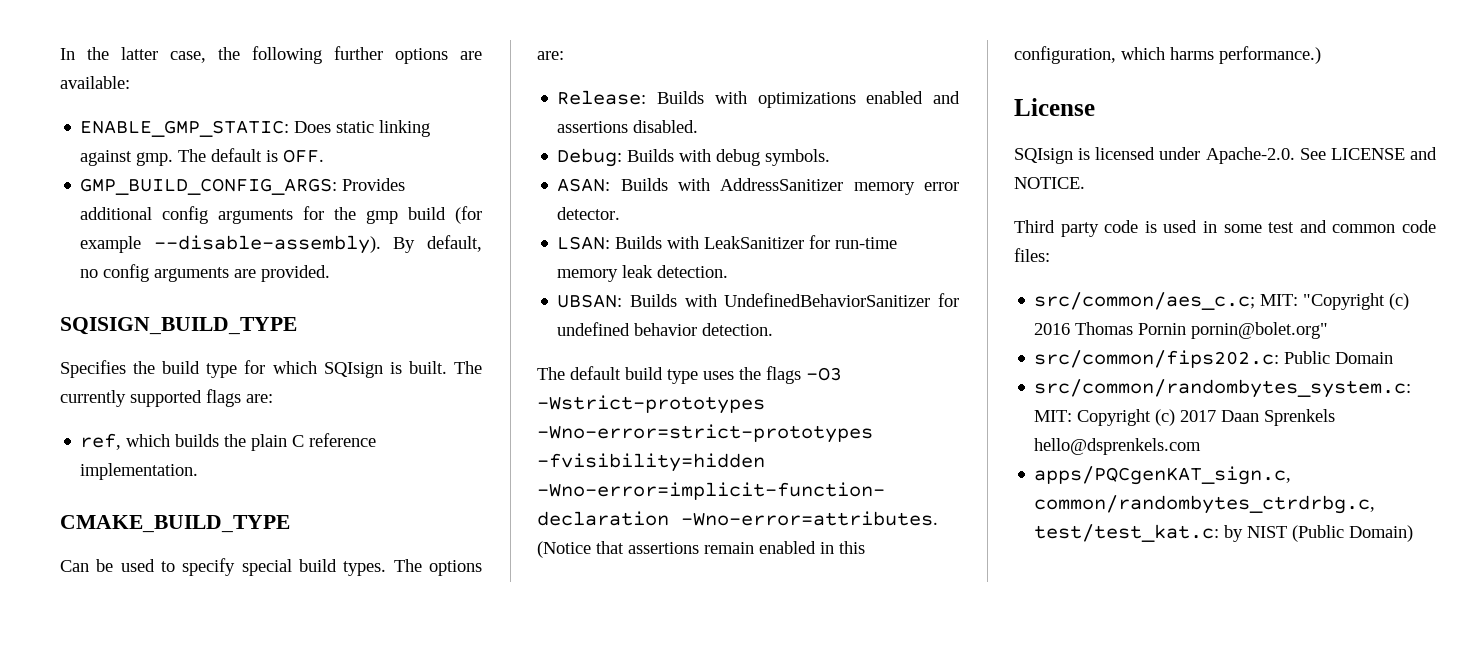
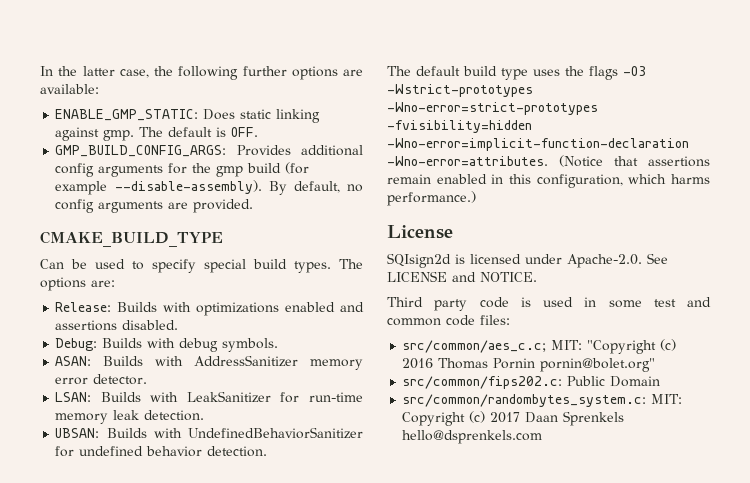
[60,317,297,335] [60,360,482,378] [60,389,273,407] [80,433,377,451] [80,463,199,480] // SQISIGN_BUILD_TYPE // Specifies the build type for which SQIsign is built. The currently supported flags are: // ref, which builds the plain C reference implementation. -> (254, 206) none
[1014,148,1073,164] SQIsign -> [387,253,451,268] SQIsign2d
[1034,466,1292,485] [1034,495,1376,514] [1034,524,1414,542] // apps/PQCgenKAT_sign.c, common/randombytes_ctrdrbg.c, test/test_kat.c: by NIST (Public Domain) -> (543, 437) none

